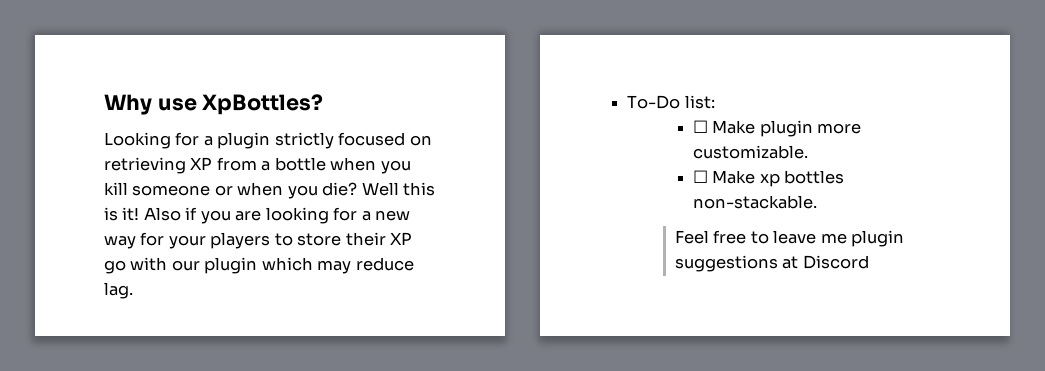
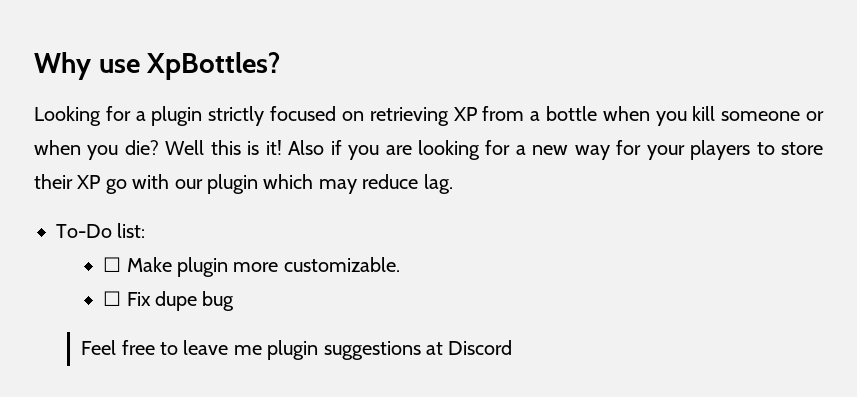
[712,170,845,187] [692,195,817,209] Make xp bottles non-stackable. -> [126,291,235,311] Fix dupe bug

